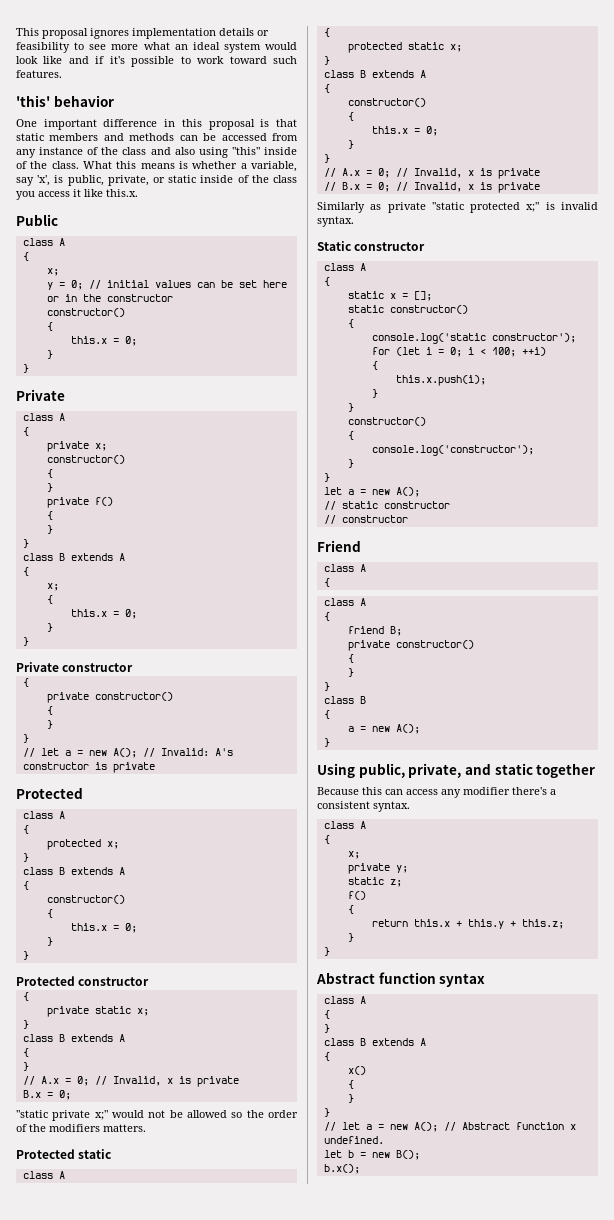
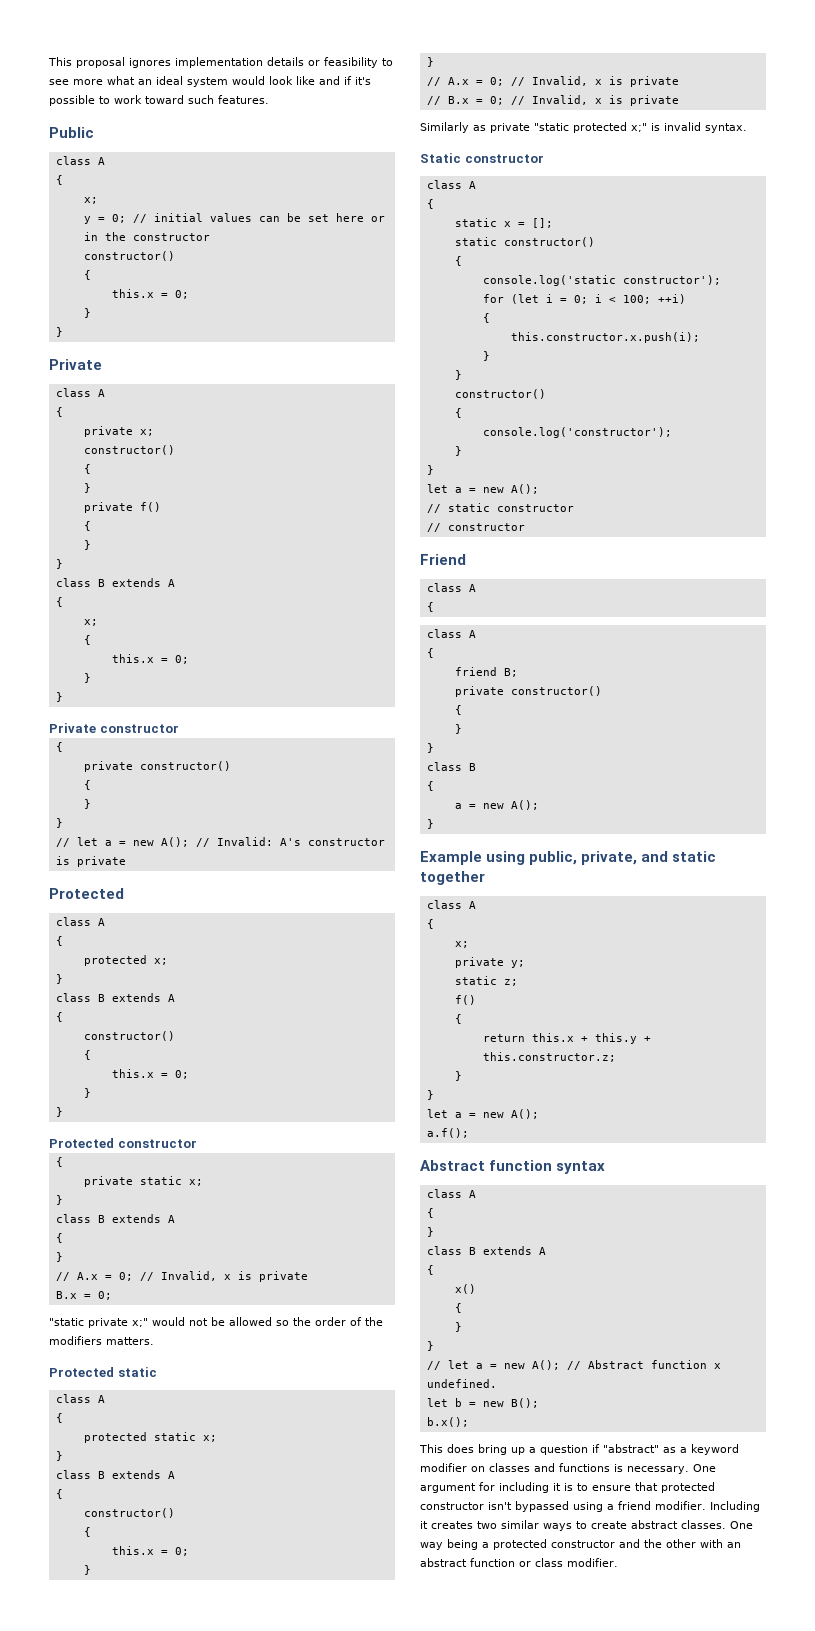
[16,95,114,107] [16,119,298,130] [16,133,298,141] [16,147,297,158] [16,161,297,172] [16,175,297,186] [16,189,138,200] // 'this' behavior // One important difference in this proposal is that static members and methods can be accessed from any instance of the class and also using "this" inside of the class. What this means is whether a variable, say 'x', is public, private, or static inside of the class you access it like this.x. -> (269, 99) none
[395,375,486,386] this.x.push(i); -> [510,332,700,343] this.constructor.x.push(i);
[317,763,355,778] Using -> [420,851,526,865] Example using
[317,787,556,798] [317,801,410,812] // Because this can access any modifier there's a consistent syntax. -> (485, 878) none
[521,919,564,929] [347,933,354,942] [323,947,330,956] this.z; // } // } -> [482,1052,616,1062] [454,1071,462,1081] [426,1090,434,1100] [426,1109,539,1119] [426,1128,469,1138] this.constructor.z; // } // } // let a = new A(); // a.f();
(360, 1169) none -> [419,1444,739,1455] [420,1463,716,1474] [420,1482,715,1493] [420,1501,760,1512] [420,1520,753,1531] [420,1539,741,1550] [420,1558,618,1567] // This does bring up a question if "abstract" as a keyword modifier on classes and functions is necessary. One argument for including it is to ensure that protected constructor isn't bypassed using a friend modifier. Including it creates two similar ways to create abstract classes. One way being a protected constructor and the other with an abstract function or class modifier.

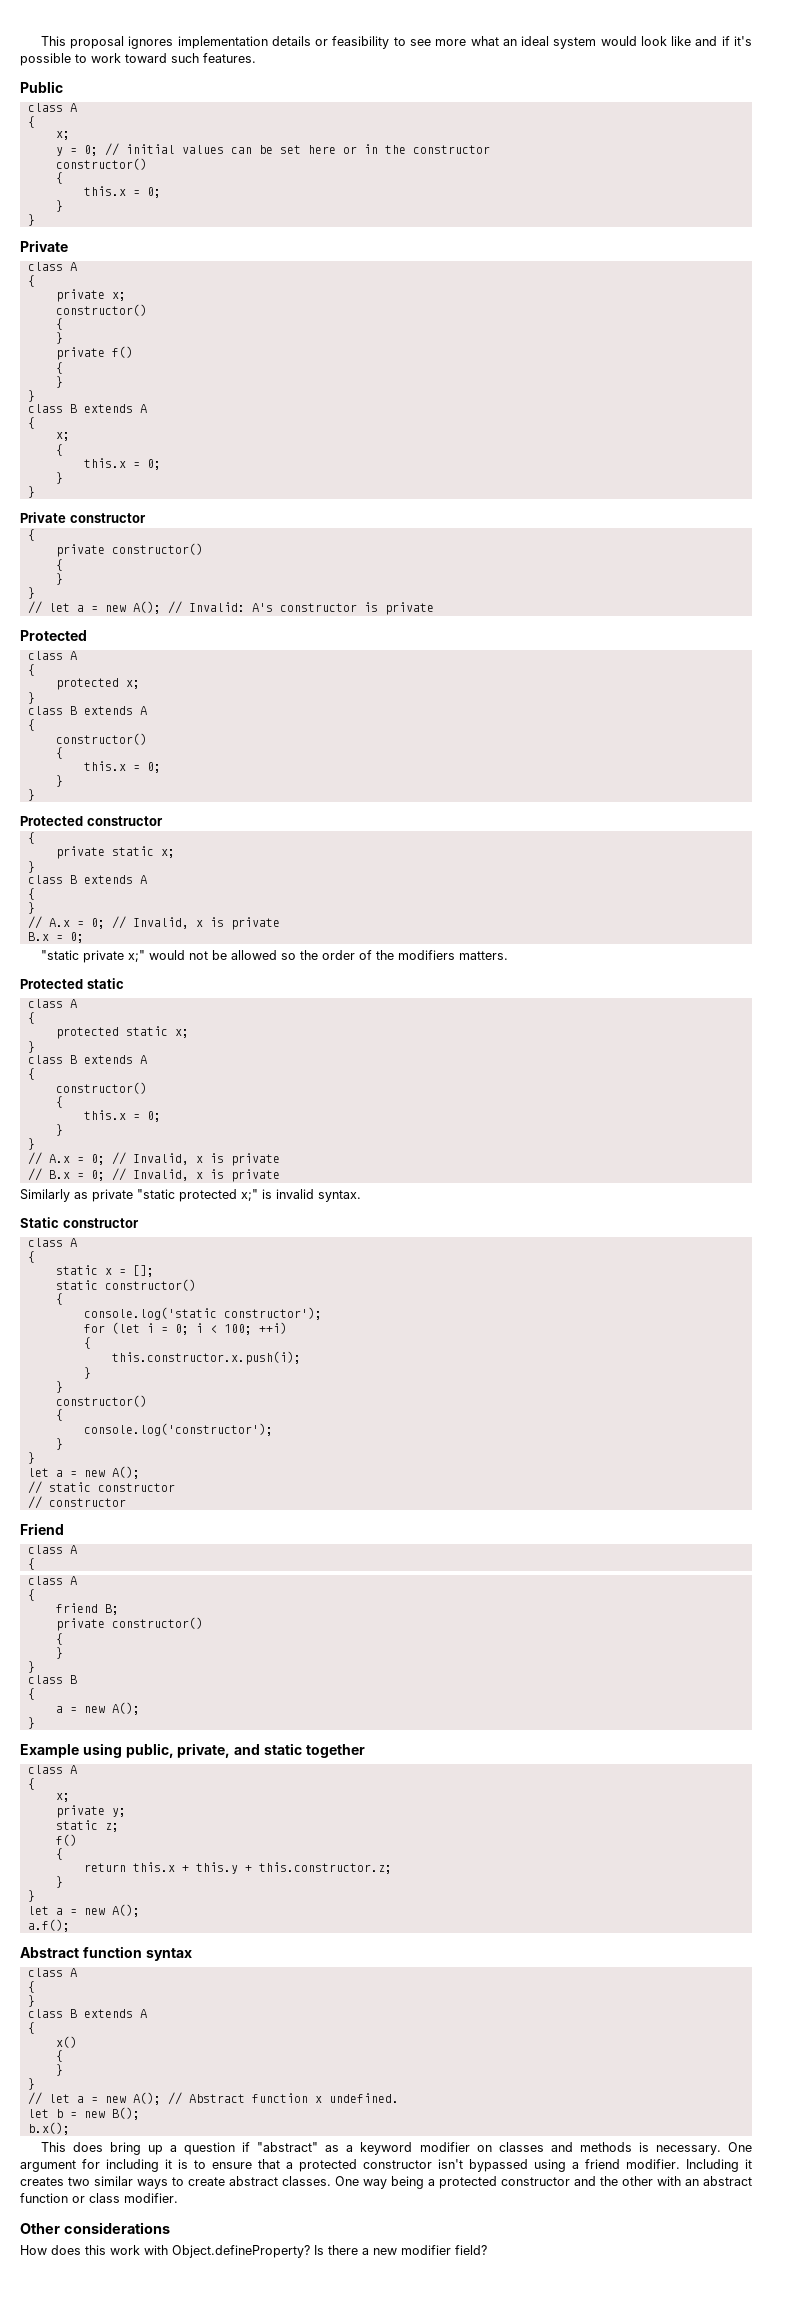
[559,1463,610,1472] functions -> [579,2142,632,2152] methods
(658, 1486) none -> [286,2162,293,2169] a
(618, 1562) none -> [20,2222,170,2234] [20,2245,487,2258] // Other considerations // How does this work with Object.defineProperty? Is there a new modifier field?

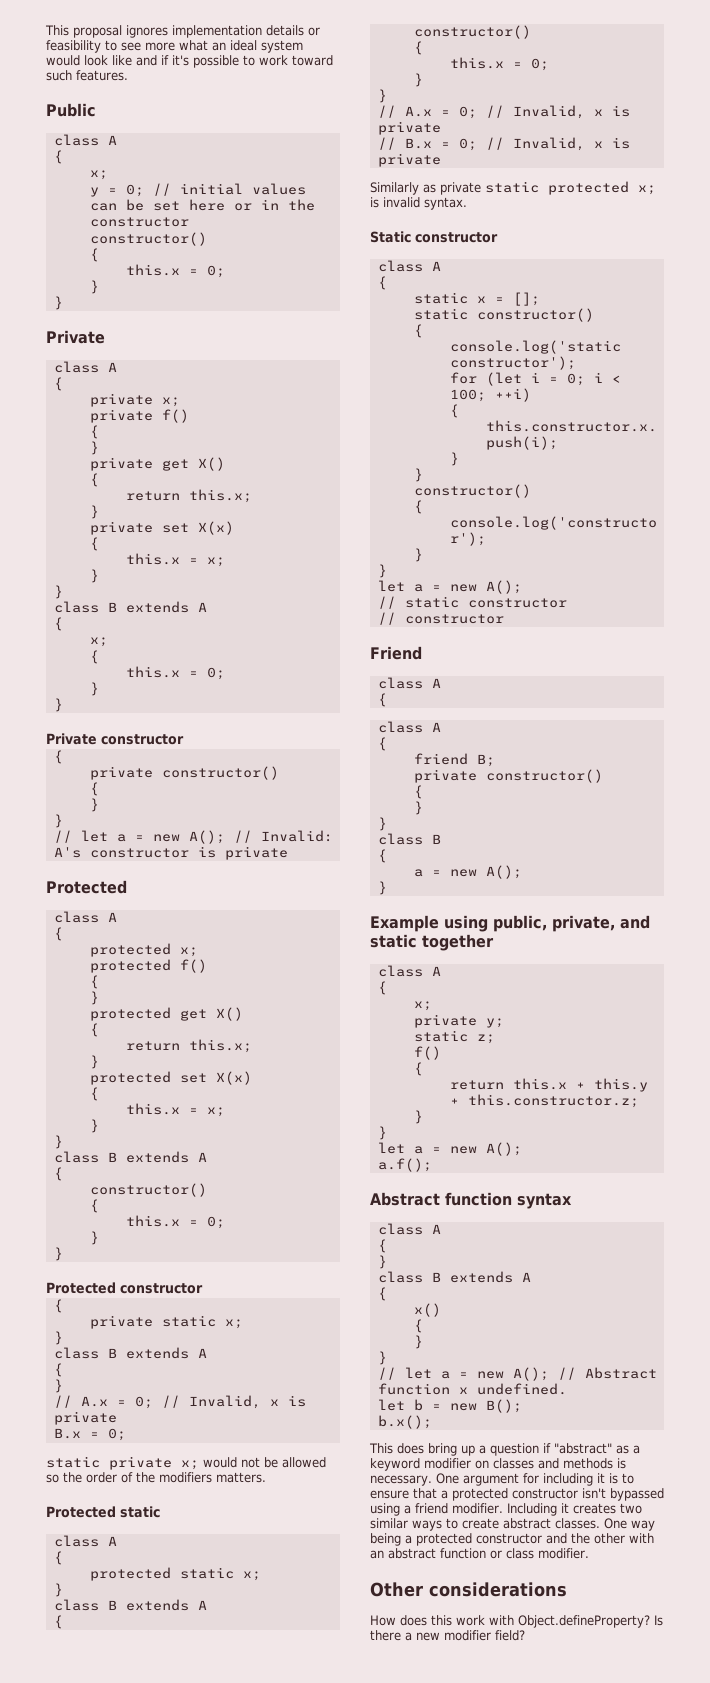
[55,304,147,316] constructor() -> [89,409,189,423] private f()
[111,346,133,358] [55,362,63,374] f() // { -> [161,457,225,471] [89,473,99,487] [125,489,252,503] [89,505,99,519] [89,521,234,535] [89,537,99,551] [125,553,225,567] get X() // { // return this.x; // } // private set X(x) // { // this.x = x;
(140, 684) none -> [89,959,207,973] [89,975,99,989] [89,991,99,1005] [89,1007,243,1021] [89,1023,99,1037] [125,1039,252,1053] [89,1055,99,1069] [89,1071,252,1085] [89,1087,99,1101] [125,1103,225,1117] [89,1119,99,1133] // protected f() // { // } // protected get X() // { // return this.x; // } // protected set X(x) // { // this.x = x; // }
[40,950,145,963] "static private x;" -> [46,1456,199,1470] static private x;
[137,1189,258,1202] "static protected x;" -> [485,181,656,195] static protected x;

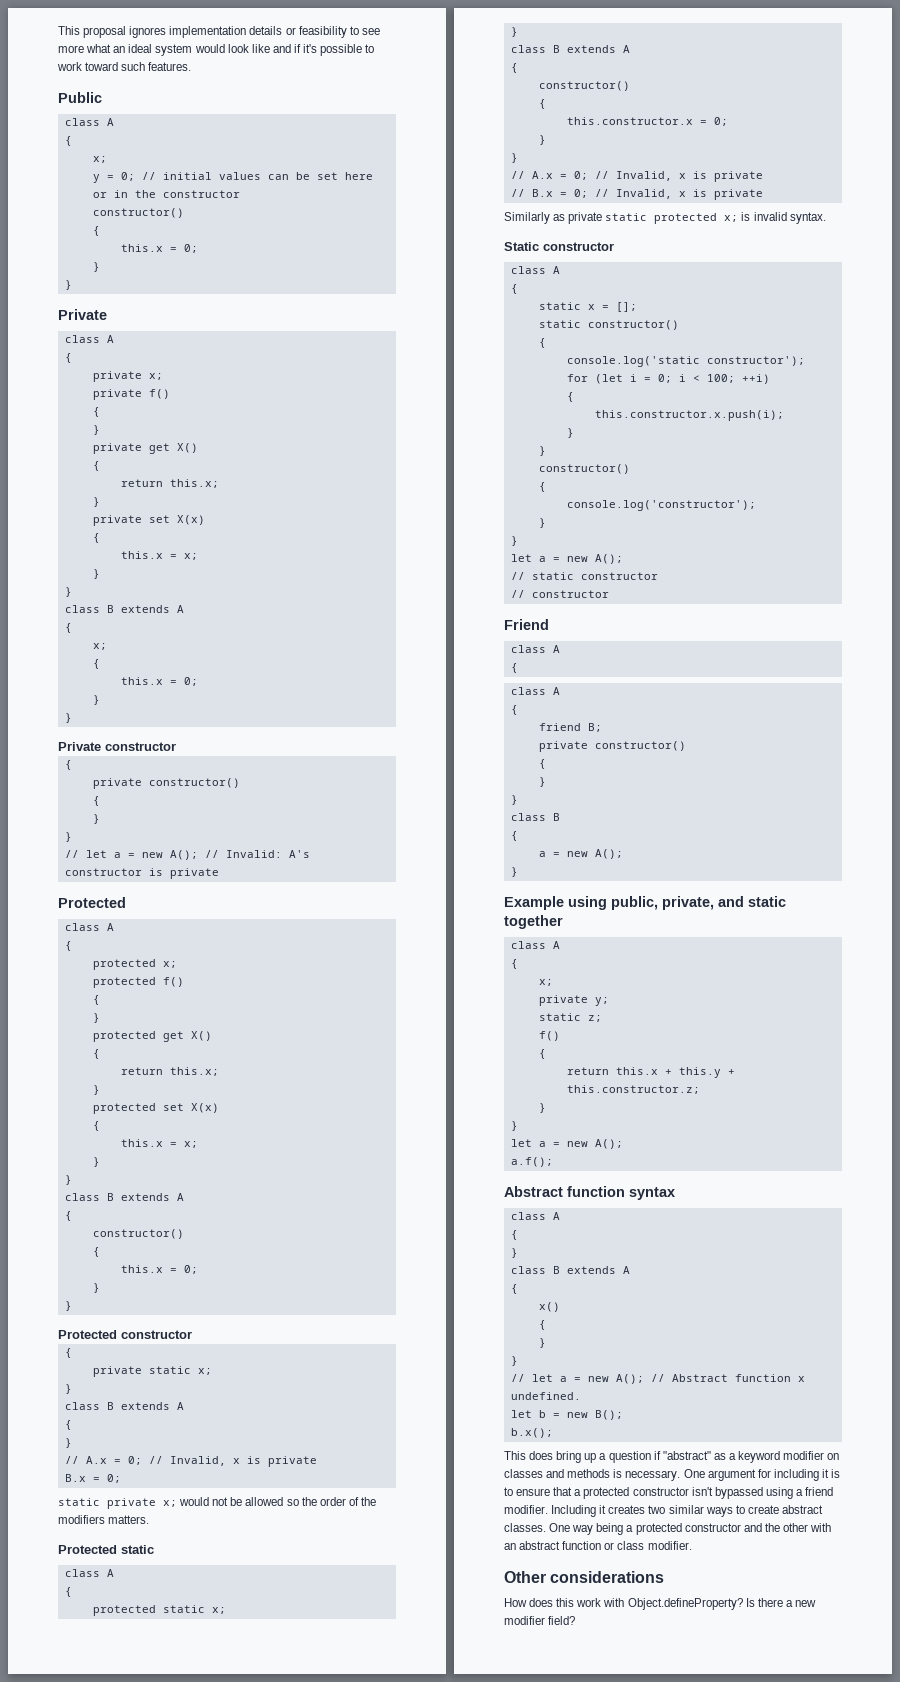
[449,57,504,69] this.x -> [566,117,693,125] this.constructor.x

